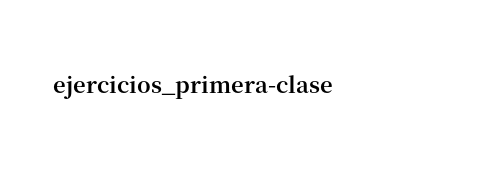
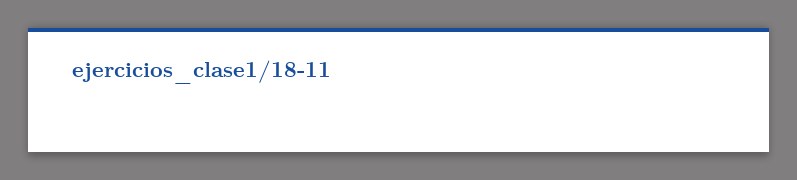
[53,75,333,99] ejercicios_primera-clase -> [72,60,331,84] ejercicios_clase1/18-11

